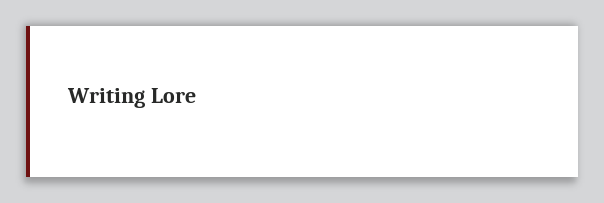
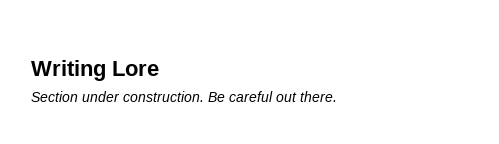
(196, 95) none -> [31,91,337,102] // Section under construction. Be careful out there.

